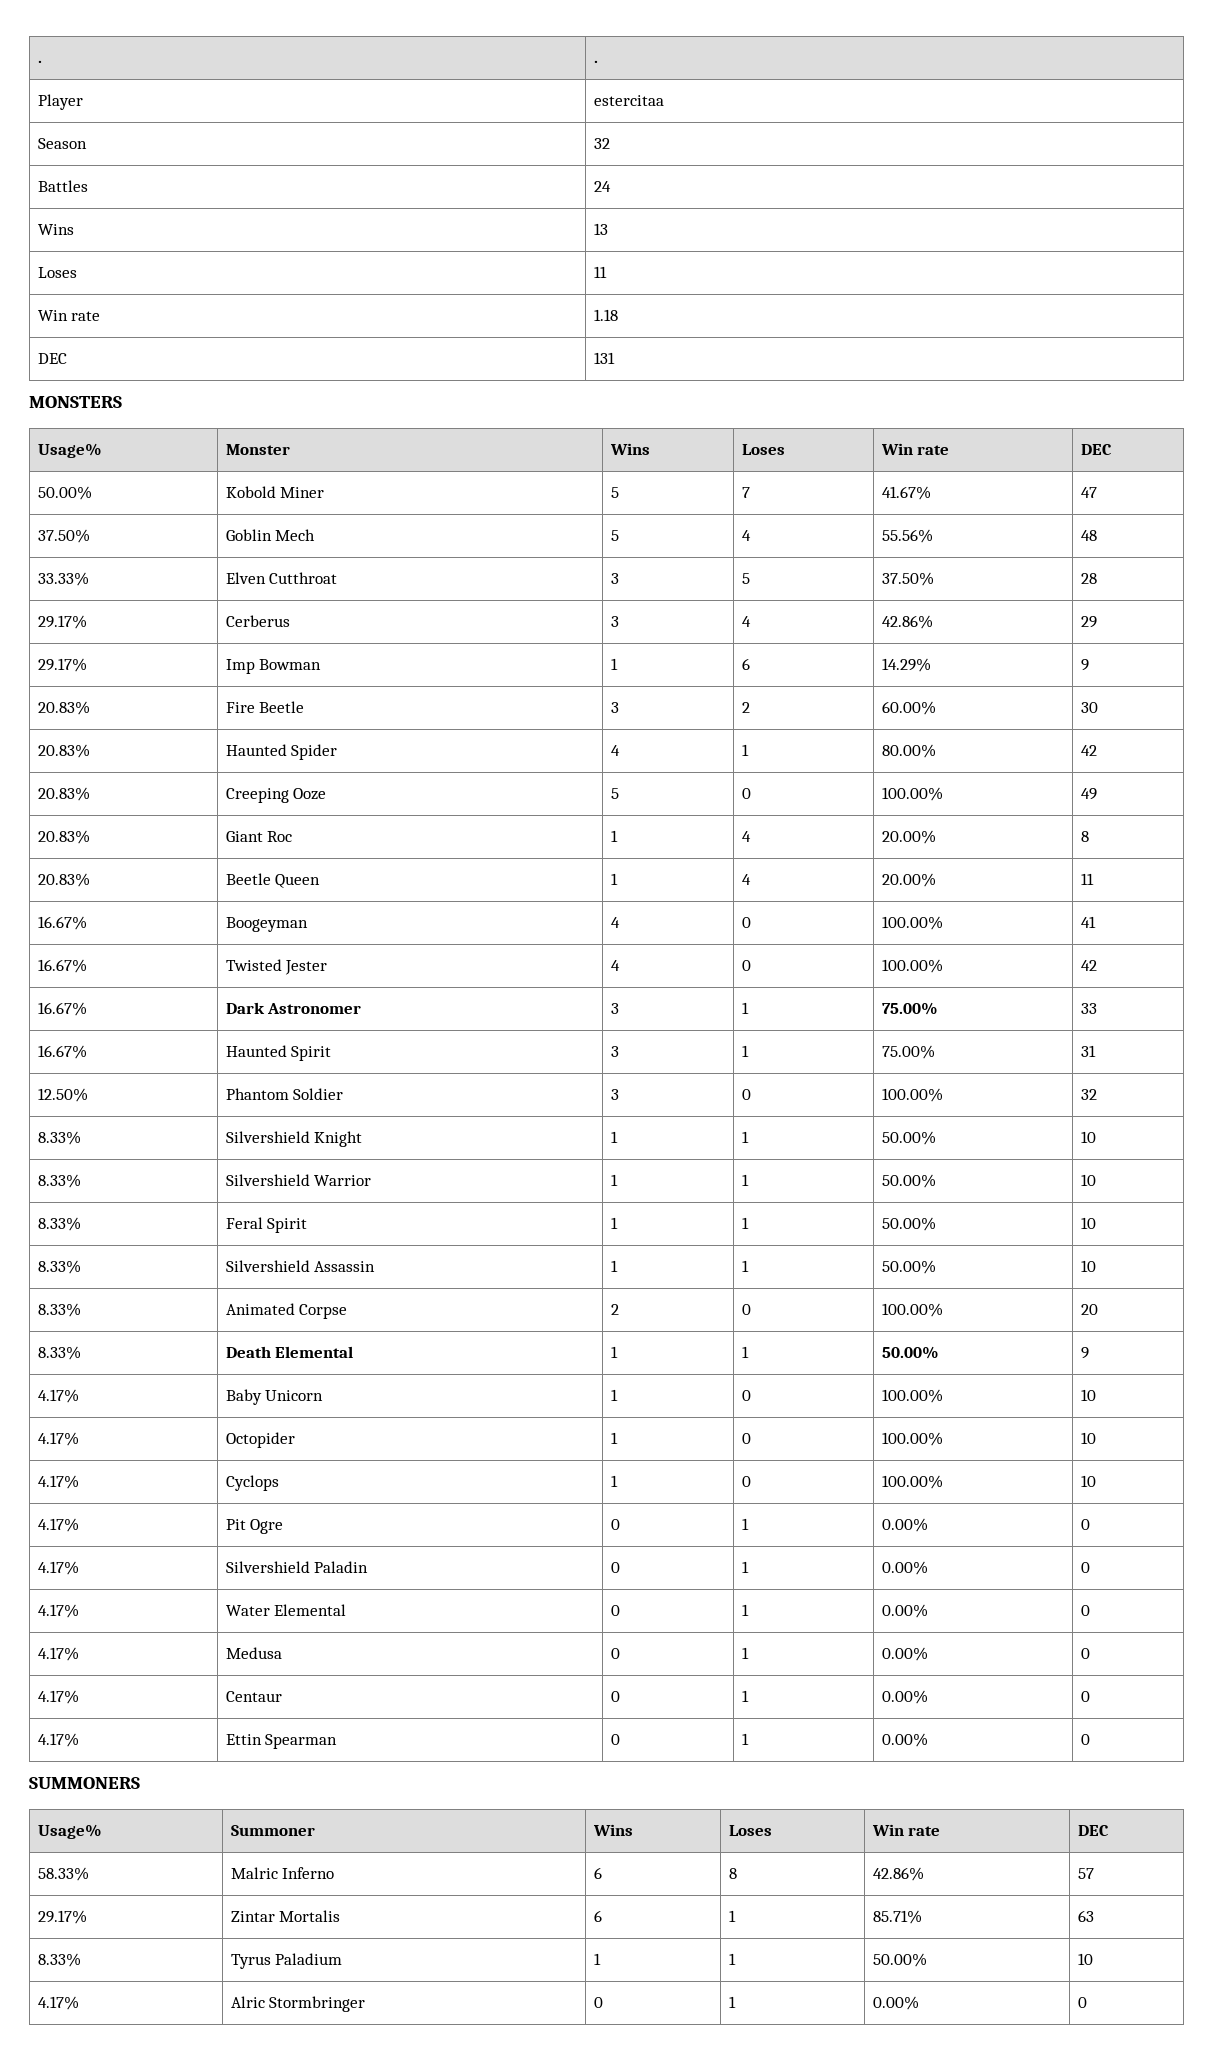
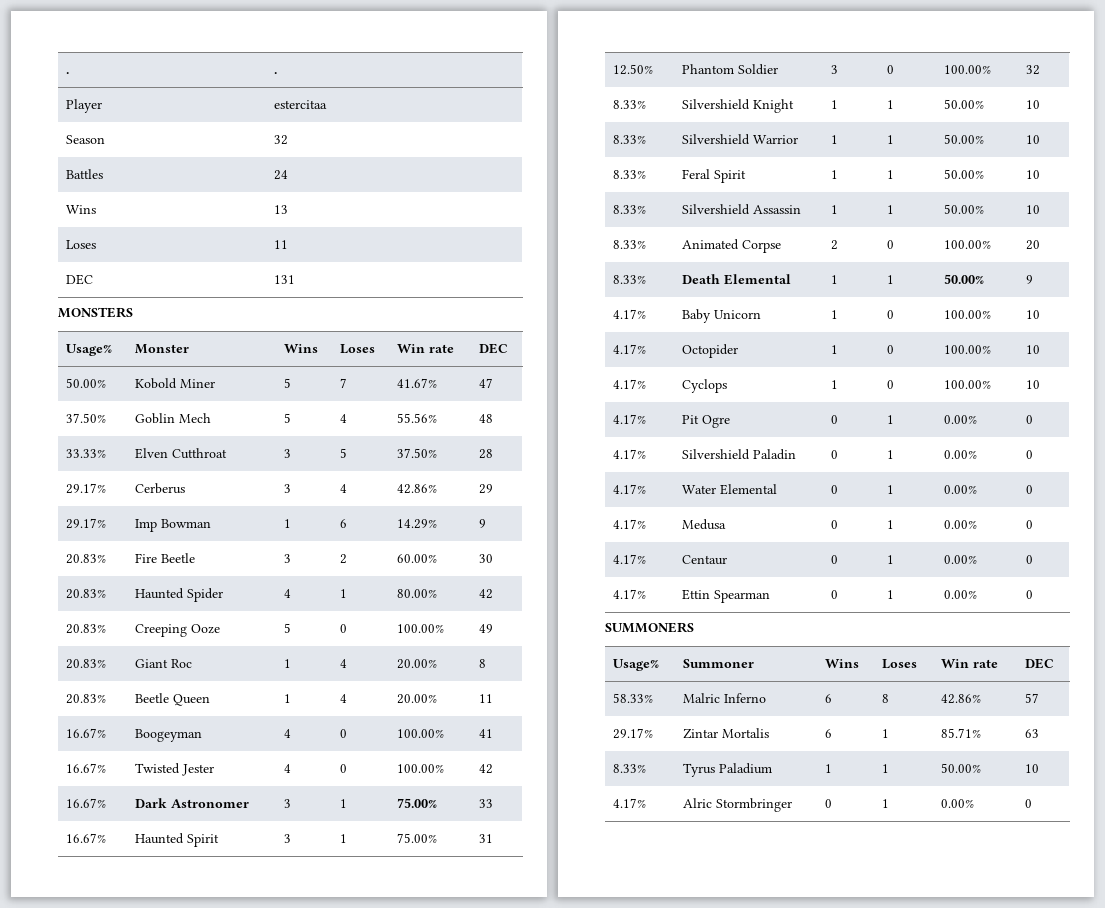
[37,310,101,321] [593,309,618,321] // Win rate | 1.18 -> (289, 244) none

